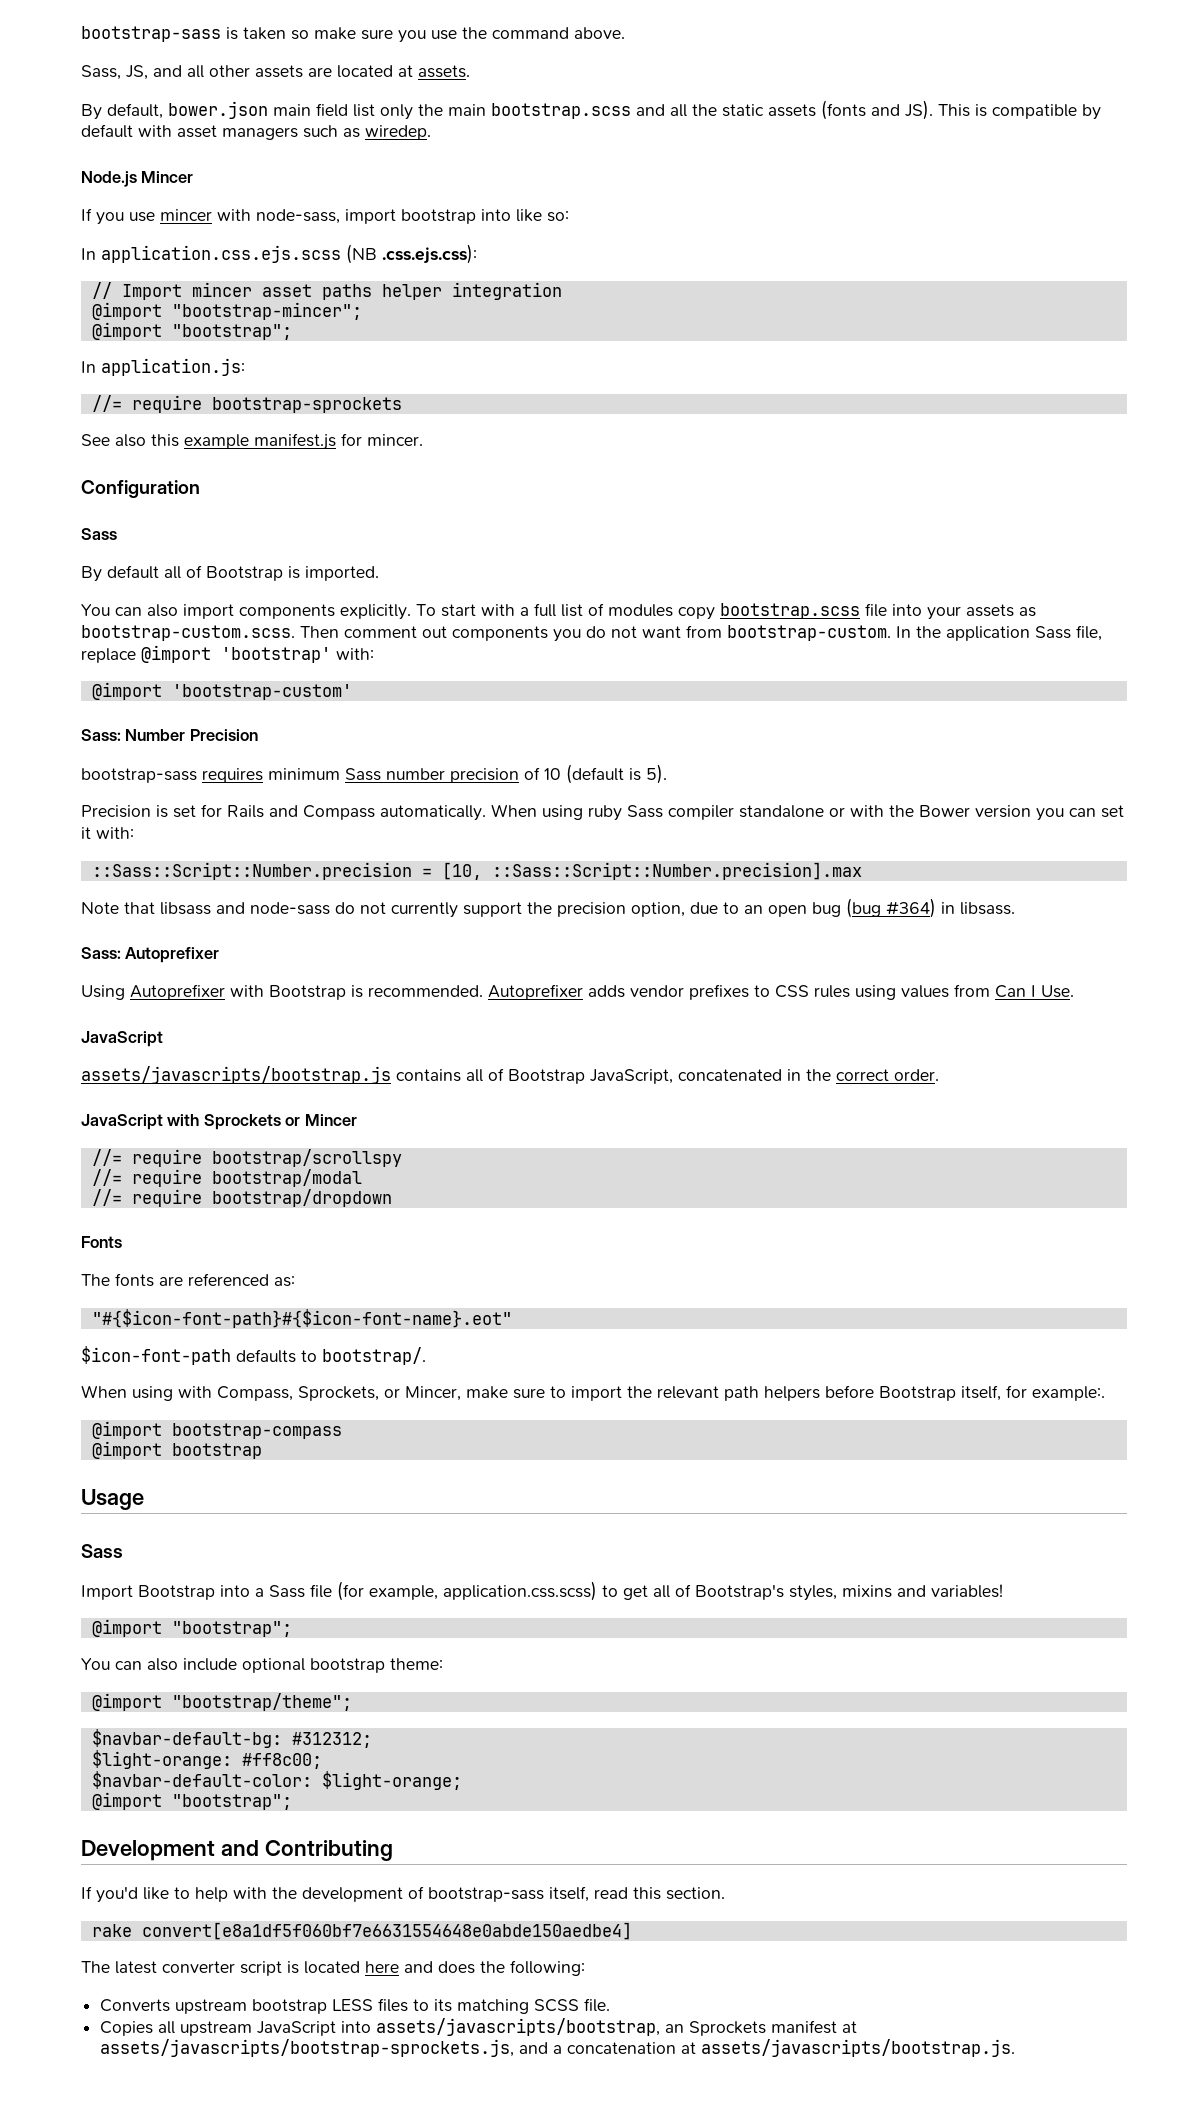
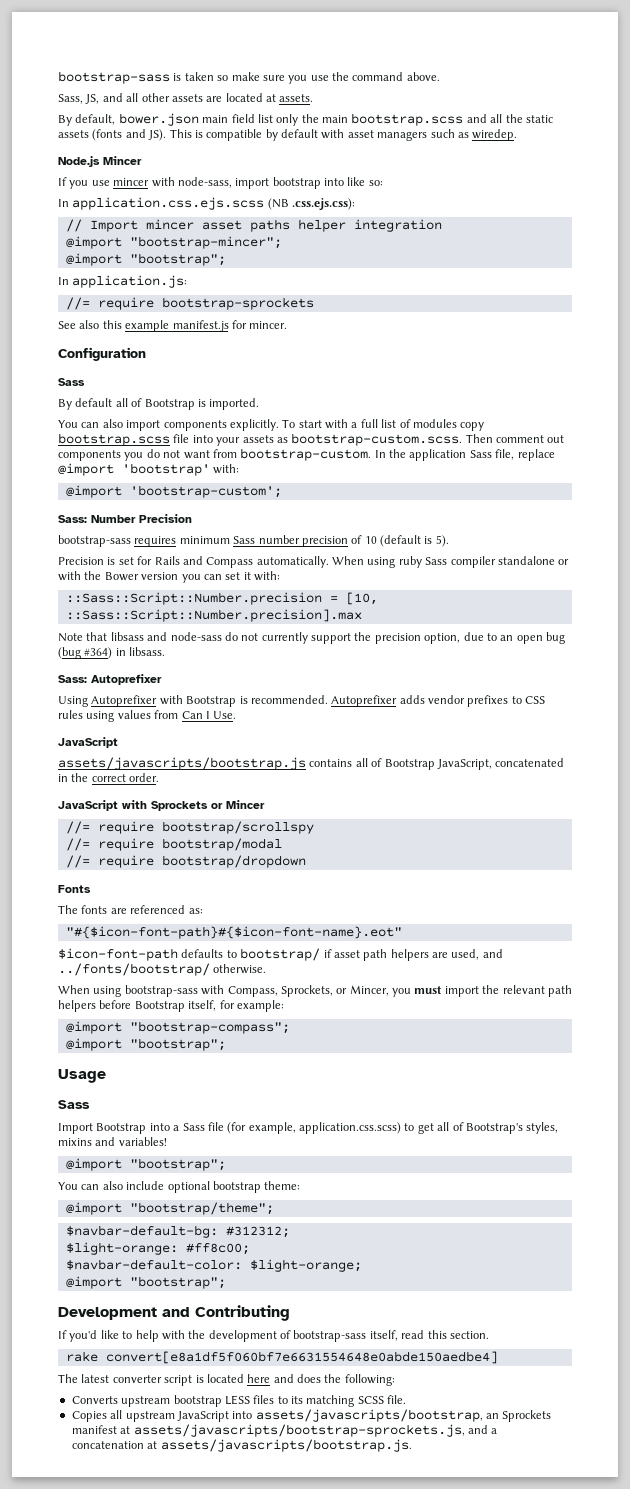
[171,684,352,700] 'bootstrap-custom' -> [129,485,282,498] 'bootstrap-custom';
[322,1347,426,1365] [81,1385,173,1401] bootstrap/. // When using -> [240,948,503,961] [58,963,267,976] [58,985,198,997] bootstrap/ if asset path helpers are used, and ../fonts/bootstrap/ otherwise. // When using bootstrap-sass
[466,1386,566,1399] make sure to -> [392,986,443,997] you must
[1032,1386,1105,1401] [91,1421,342,1439] [91,1441,262,1459] example:. // @import bootstrap-compass // @import bootstrap -> [236,1000,284,1012] [65,1021,290,1034] [65,1038,226,1051] example: // @import "bootstrap-compass"; // @import "bootstrap";

